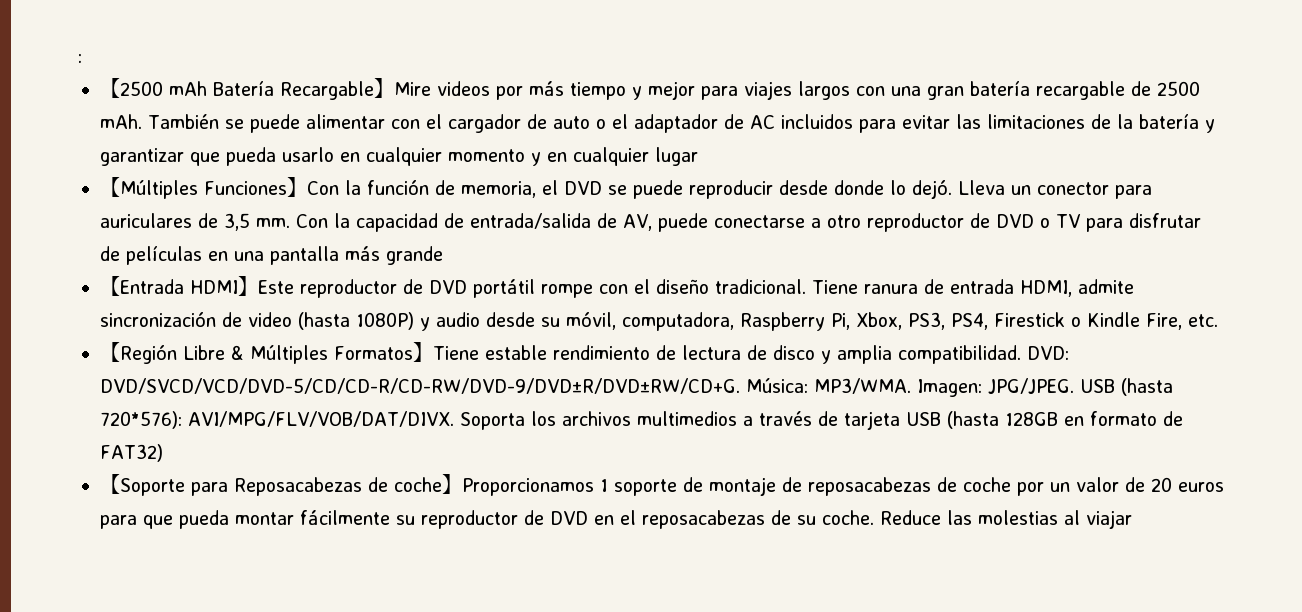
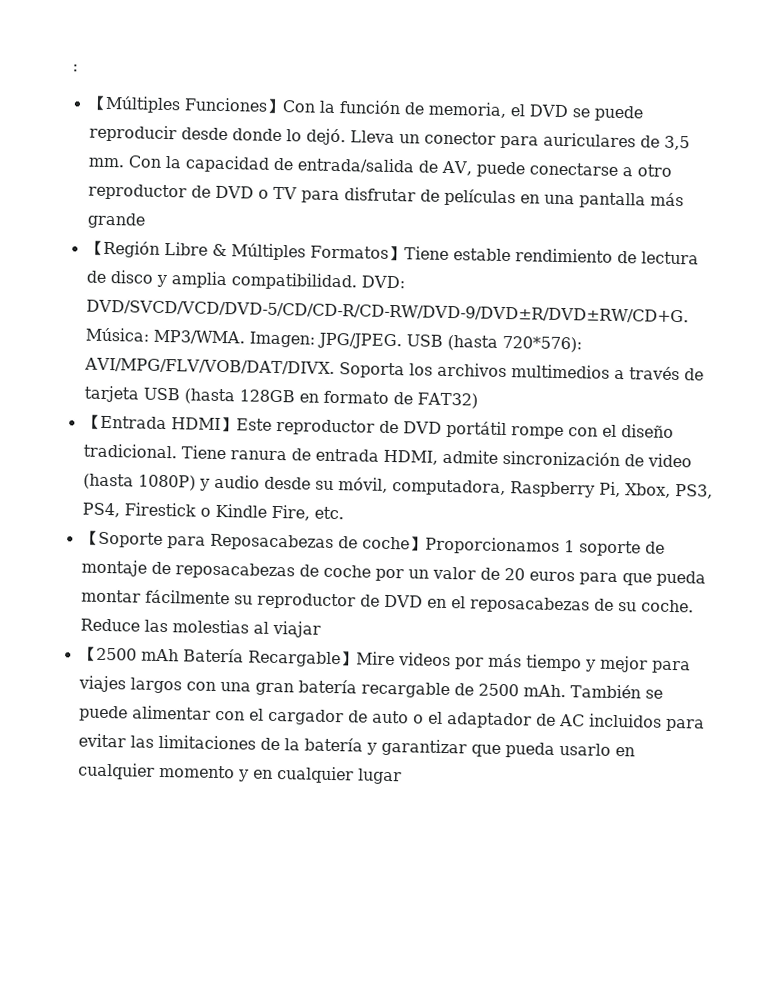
(82, 58) none -> [88,95,643,122] [88,124,690,151] [87,155,672,178] [87,183,684,209] [86,212,146,229] [86,240,699,265] [85,270,405,291] [85,299,689,324] [84,327,582,353] [83,357,704,381] [83,385,478,409] [83,414,674,440] [82,443,692,468] [82,473,713,499] [81,502,344,521] [81,530,665,557] [80,559,706,587] [80,589,694,614] [79,618,321,638] // 【Múltiples Funciones】Con la función de memoria, el DVD se puede reproducir desde donde lo dejó. Lleva un conector para auriculares de 3,5 mm. Con la capacidad de entrada/salida de AV, puede conectarse a otro reproductor de DVD o TV para disfrutar de películas en una pantalla más grande // 【Región Libre & Múltiples Formatos】Tiene estable rendimiento de lectura de disco y amplia compatibilidad. DVD: DVD/SVCD/VCD/DVD-5/CD/CD-R/CD-RW/DVD-9/DVD±R/DVD±RW/CD+G. Música: MP3/WMA. Imagen: JPG/JPEG. USB (hasta 720*576): AVI/MPG/FLV/VOB/DAT/DIVX. Soporta los archivos multimedios a través de tarjeta USB (hasta 128GB en formato de FAT32) // 【Entrada HDMI】Este reproductor de DVD portátil rompe con el diseño tradicional. Tiene ranura de entrada HDMI, admite sincronización de video (hasta 1080P) y audio desde su móvil, computadora, Raspberry Pi, Xbox, PS3, PS4, Firestick o Kindle Fire, etc. // 【Soporte para Reposacabezas de coche】Proporcionamos 1 soporte de montaje de reposacabezas de coche por un valor de 20 euros para que pueda montar fácilmente su reproductor de DVD en el reposacabezas de su coche. Reduce las molestias al viajar
[100,177,1152,199] [100,213,1201,232] [100,246,443,265] [100,276,1134,298] [100,312,1218,331] [100,342,1069,364] [100,378,1173,397] [100,411,1183,430] [100,444,163,462] [100,474,1224,496] [100,510,1132,529] // 【Múltiples Funciones】Con la función de memoria, el DVD se puede reproducir desde donde lo dejó. Lleva un conector para auriculares de 3,5 mm. Con la capacidad de entrada/salida de AV, puede conectarse a otro reproductor de DVD o TV para disfrutar de películas en una pantalla más grande // 【Entrada HDMI】Este reproductor de DVD portátil rompe con el diseño tradicional. Tiene ranura de entrada HDMI, admite sincronización de video (hasta 1080P) y audio desde su móvil, computadora, Raspberry Pi, Xbox, PS3, PS4, Firestick o Kindle Fire, etc. // 【Región Libre & Múltiples Formatos】Tiene estable rendimiento de lectura de disco y amplia compatibilidad. DVD: DVD/SVCD/VCD/DVD-5/CD/CD-R/CD-RW/DVD-9/DVD±R/DVD±RW/CD+G. Música: MP3/WMA. Imagen: JPG/JPEG. USB (hasta 720*576): AVI/MPG/FLV/VOB/DAT/DIVX. Soporta los archivos multimedios a través de tarjeta USB (hasta 128GB en formato de FAT32) // 【Soporte para Reposacabezas de coche】Proporcionamos 1 soporte de montaje de reposacabezas de coche por un valor de 20 euros para que pueda montar fácilmente su reproductor de DVD en el reposacabezas de su coche. Reduce las molestias al viajar -> (402, 776) none

